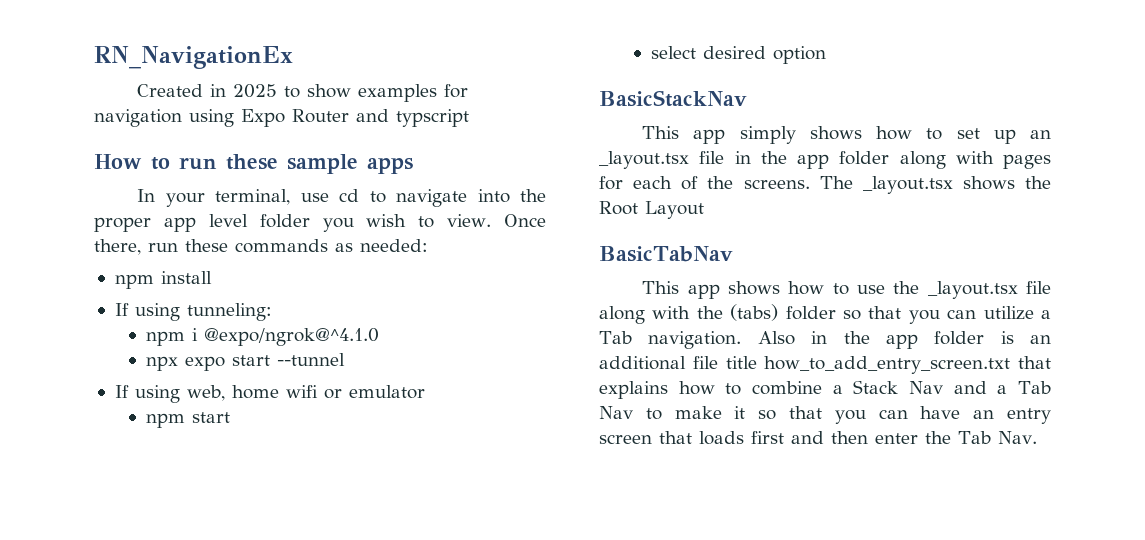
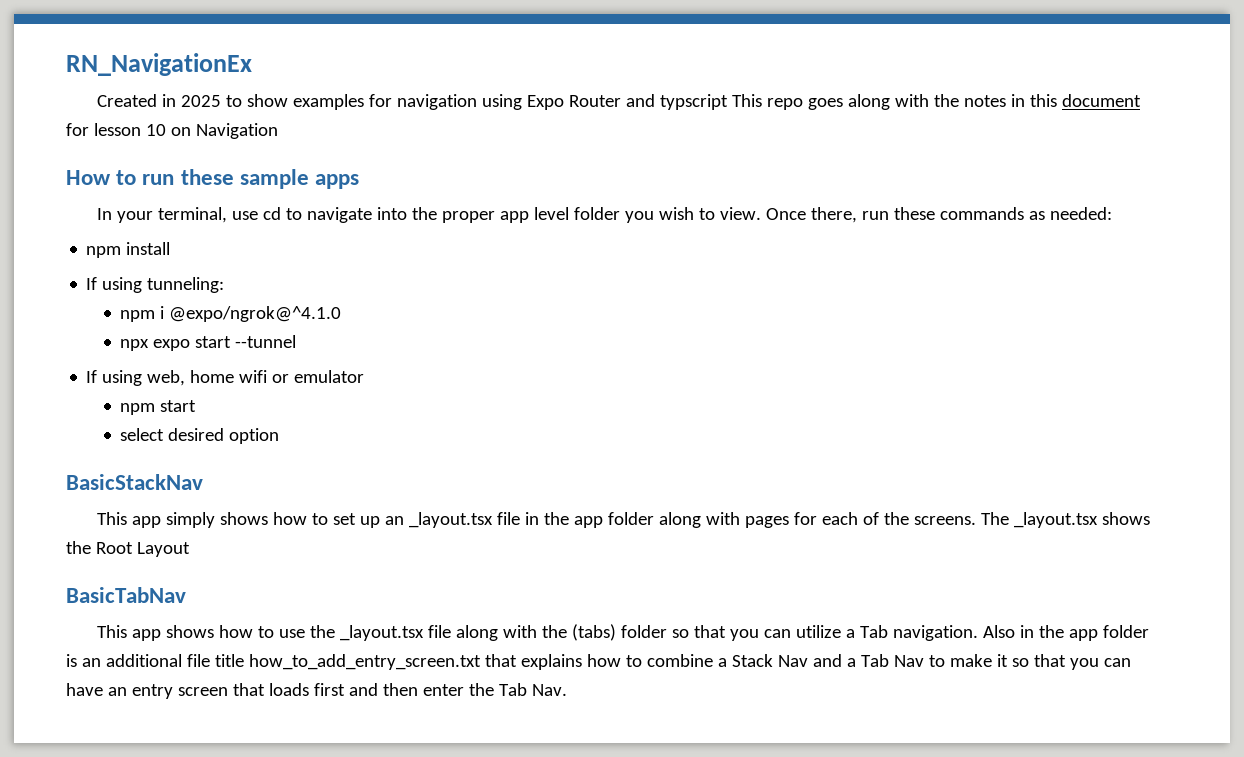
(469, 118) none -> [731,94,1141,110] [66,123,278,139] This repo goes along with the notes in this document for lesson 10 on Navigation

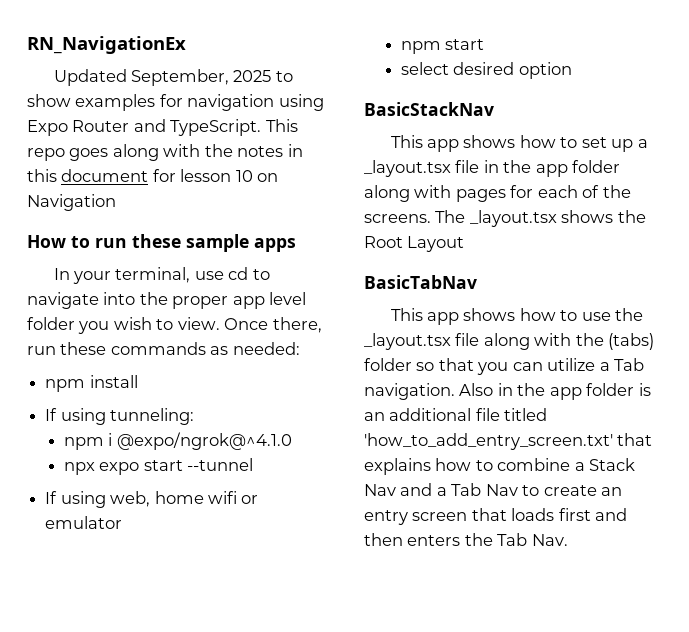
[96,94,176,107] Created in -> [53,69,229,86] Updated September,
[659,94,728,110] typscript -> [170,119,262,136] TypeScript.
[165,512,215,528] simply -> (459, 145) none
[384,516,404,525] an -> [637,139,648,148] a
[214,654,481,670] title how_to_add_entry_screen.txt -> [504,408,548,421] [364,433,613,450] titled 'how_to_add_entry_screen.txt'
[949,654,1131,670] [66,683,103,696] make it so that you can have -> [543,485,597,496] create
[422,684,464,696] enter -> [407,535,461,546] enters

